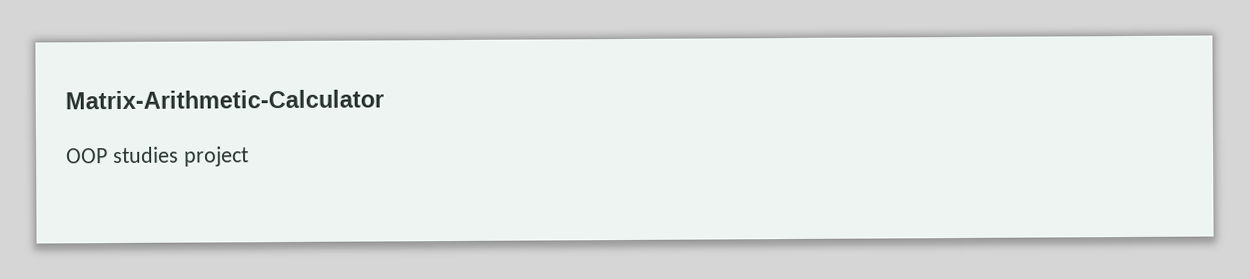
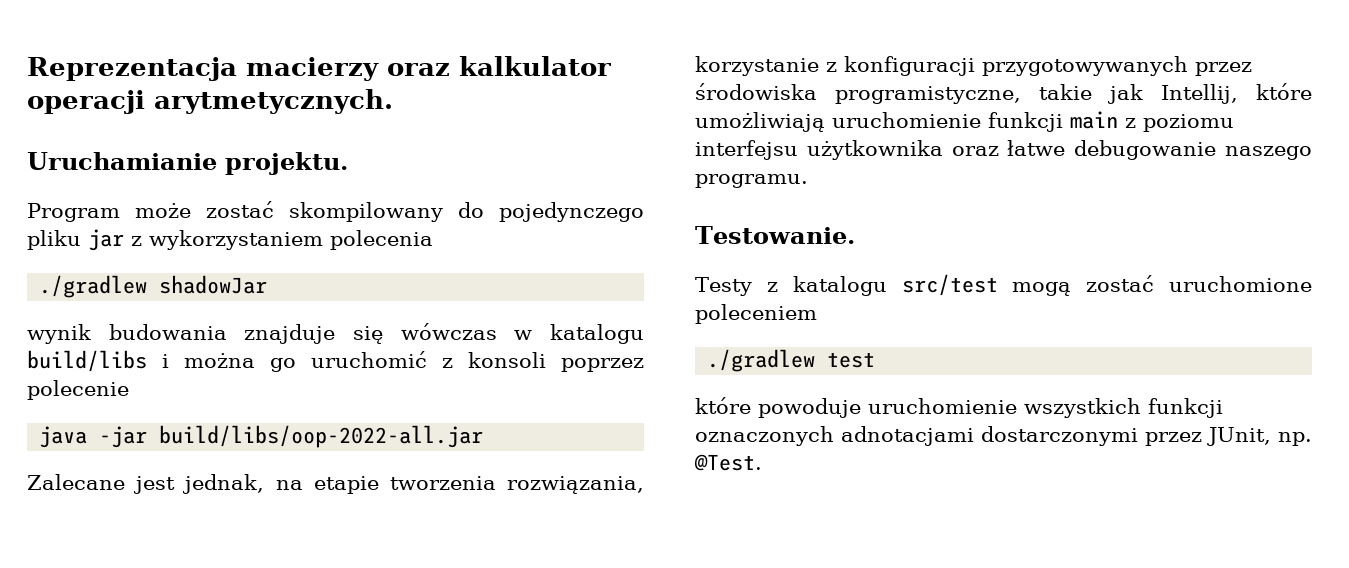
[65,89,384,110] [66,146,249,167] Matrix-Arithmetic-Calculator // OOP studies project -> [27,56,611,81] [27,89,393,114] [27,152,348,175] [27,201,644,222] [27,229,433,251] [39,275,268,298] [27,323,644,344] [27,350,644,372] [27,380,129,400] [39,425,484,448] [27,474,644,494] [695,56,1252,76] [695,83,1312,104] [695,111,1234,132] [695,140,1312,160] [695,174,808,188] [695,226,855,244] [695,274,1312,296] [695,304,817,324] [707,349,876,372] [695,397,1223,418] [695,426,1312,446] [694,454,762,471] Reprezentacja macierzy oraz kalkulator operacji arytmetycznych. // Uruchamianie projektu. // Program może zostać skompilowany do pojedynczego pliku jar z wykorzystaniem polecenia // ./gradlew shadowJar // wynik budowania znajduje się wówczas w katalogu build/libs i można go uruchomić z konsoli poprzez polecenie // java -jar build/libs/oop-2022-all.jar // Zalecane jest jednak, na etapie tworzenia rozwiązania, korzystanie z konfiguracji przygotowywanych przez środowiska programistyczne, takie jak Intellij, które umożliwiają uruchomienie funkcji main z poziomu interfejsu użytkownika oraz łatwe debugowanie naszego programu. // Testowanie. // Testy z katalogu src/test mogą zostać uruchomione poleceniem // ./gradlew test // które powoduje uruchomienie wszystkich funkcji oznaczonych adnotacjami dostarczonymi przez JUnit, np. @Test.

